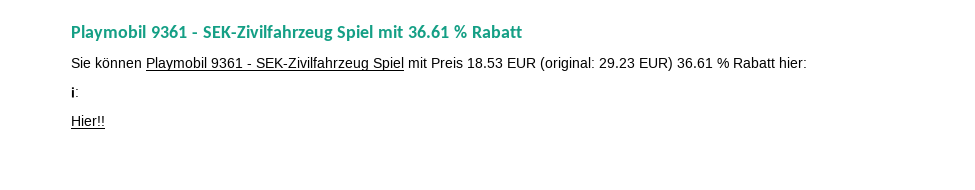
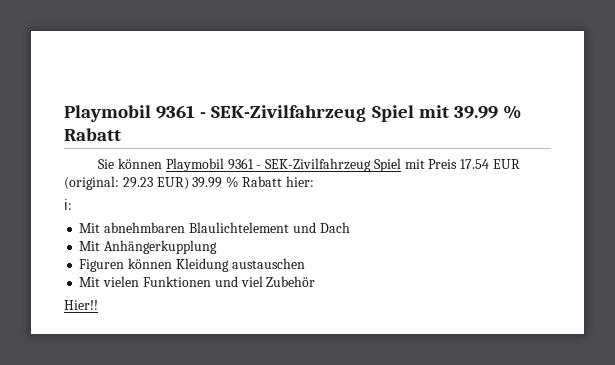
[71,25,450,41] Playmobil 9361 - SEK-Zivilfahrzeug Spiel mit 36.61 -> [64,105,498,122] Playmobil 9361 - SEK-Zivilfahrzeug Spiel mit 39.99
[467,58,503,68] 18.53 -> [460,159,490,169] 17.54
[677,58,713,68] 36.61 -> [192,177,223,188] 39.99
(79, 92) none -> [79,222,350,233] [79,240,218,254] [79,258,305,272] [79,276,316,287] // Mit abnehmbaren Blaulichtelement und Dach // Mit Anhängerkupplung // Figuren können Kleidung austauschen // Mit vielen Funktionen und viel Zubehör

